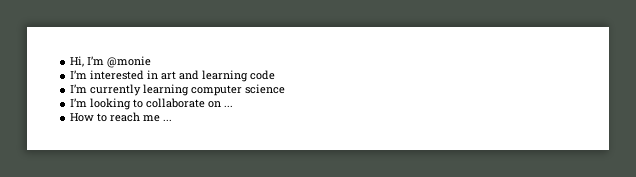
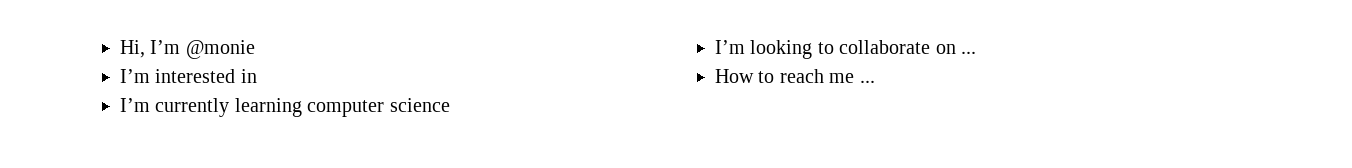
[161,70,276,82] art and learning code -> (257, 76) none

